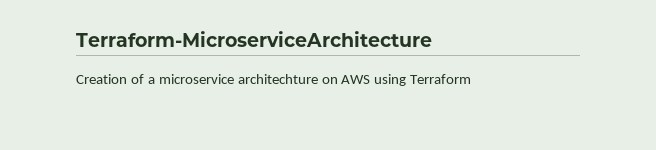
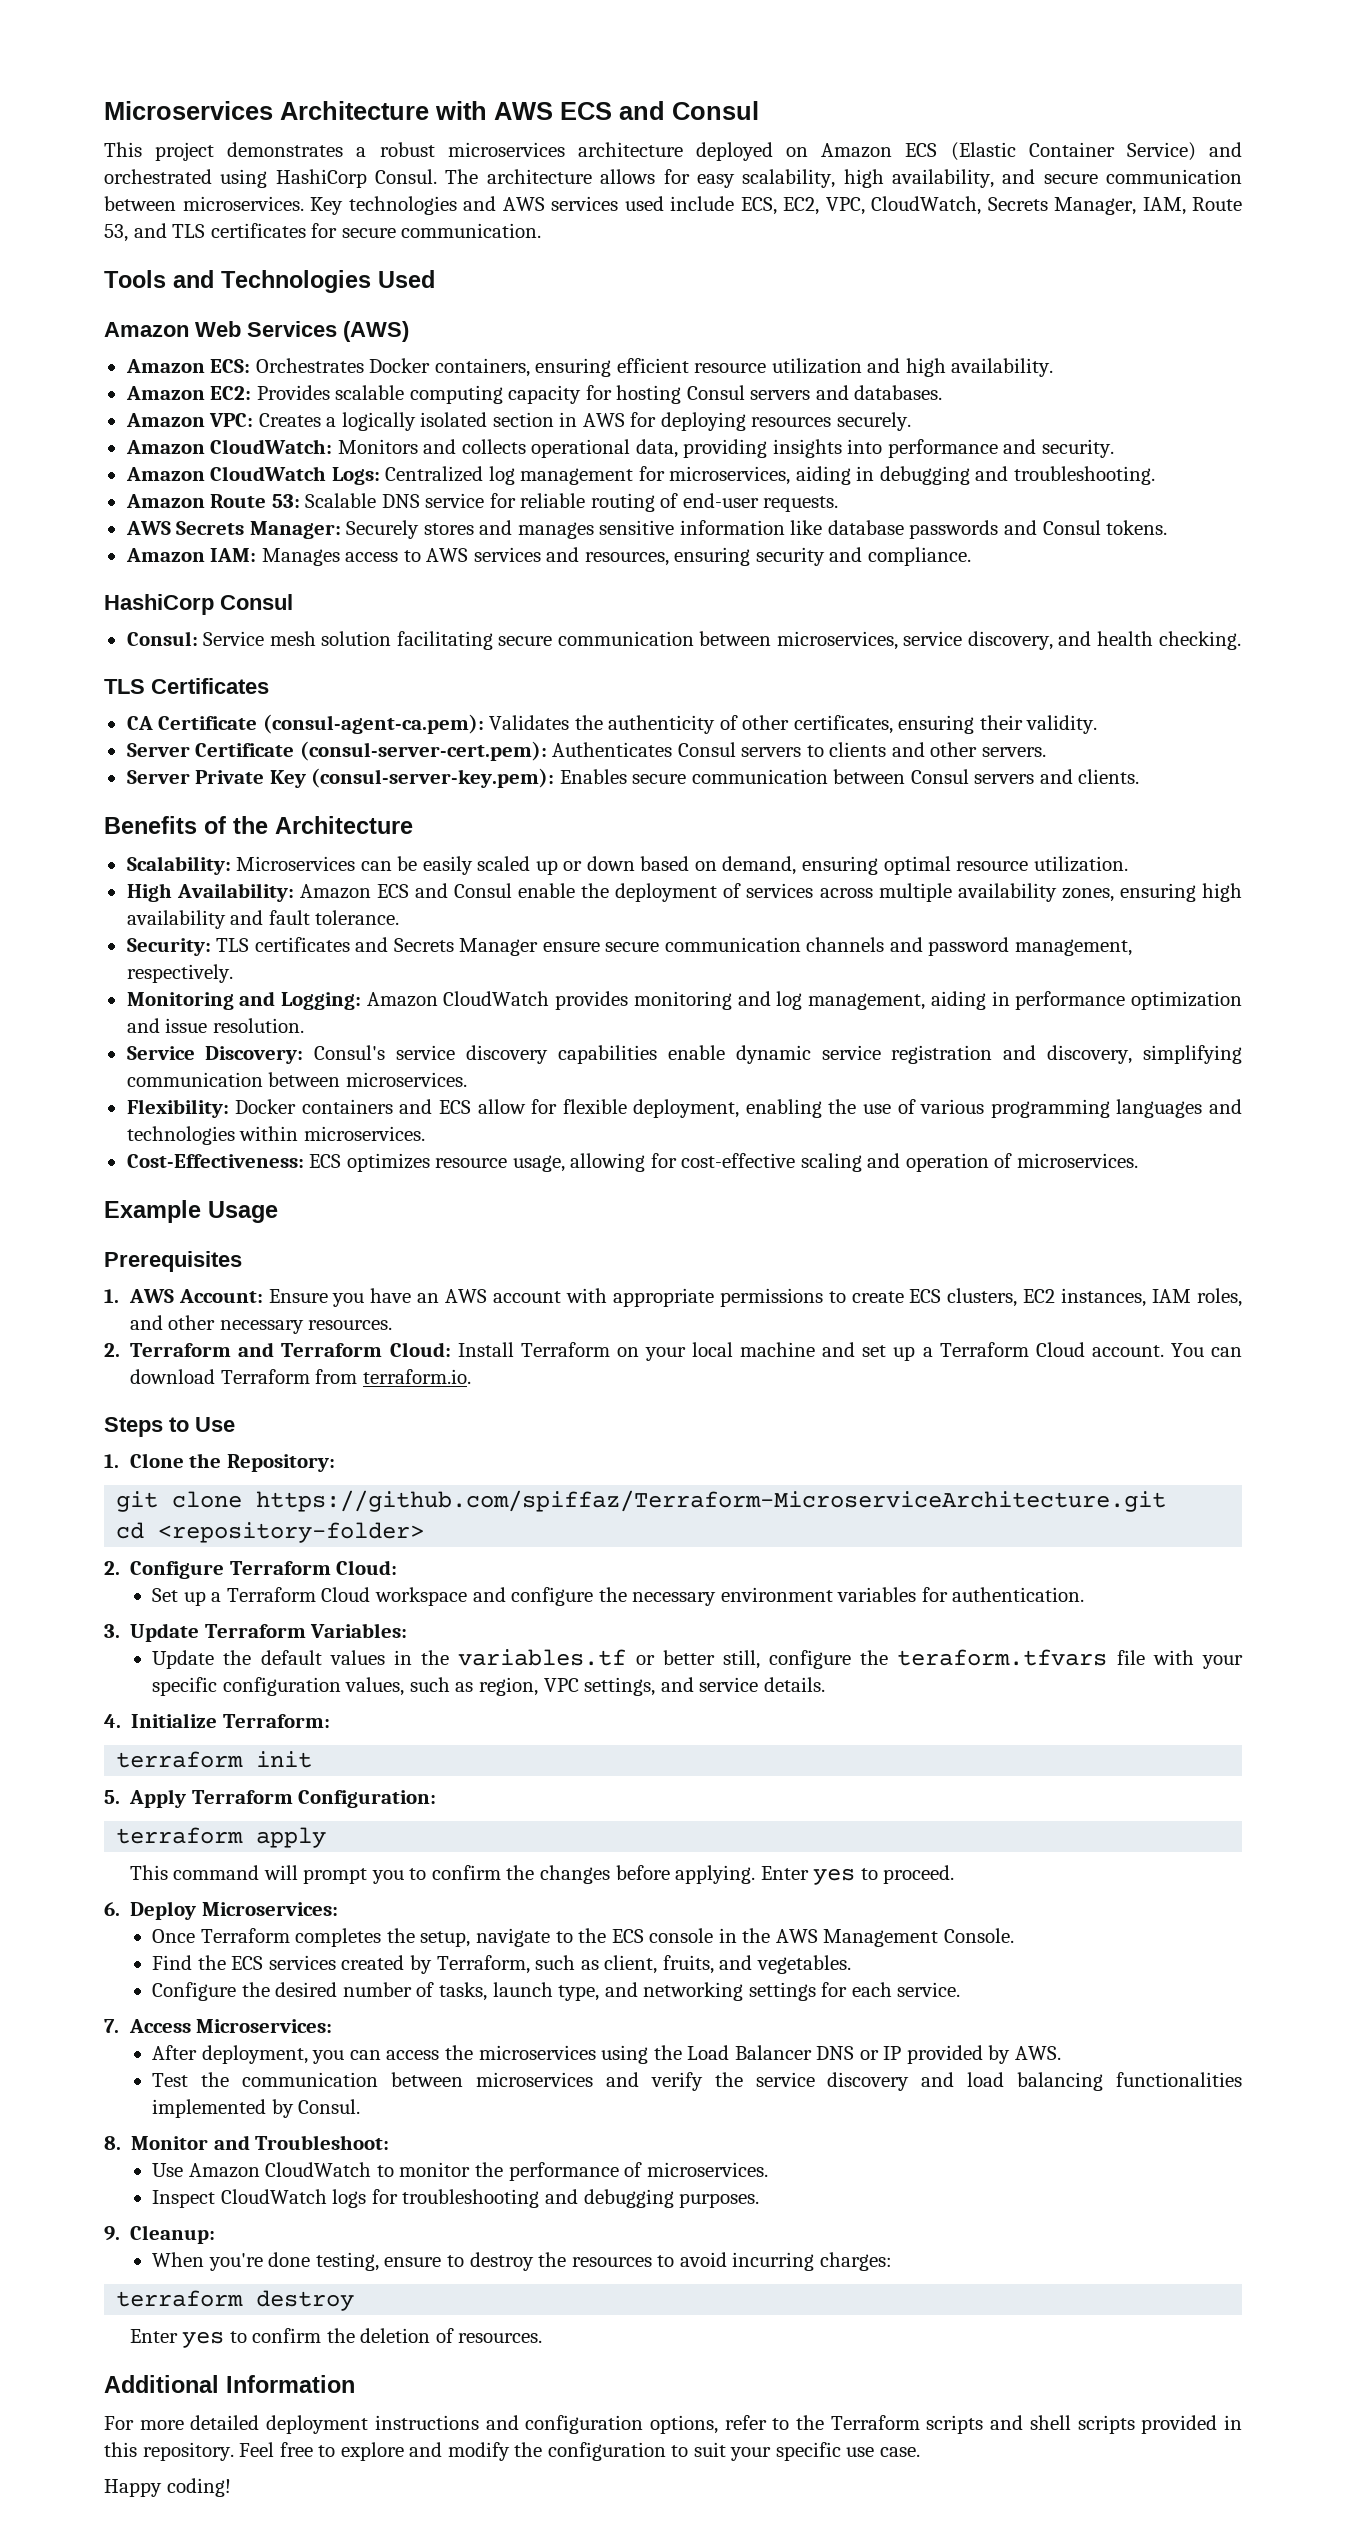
[76,31,432,47] [76,74,472,86] Terraform-MicroserviceArchitecture // Creation of a microservice architechture on AWS using Terraform -> [104,101,759,120] [104,142,1242,161] [104,169,1243,188] [104,196,1242,215] [104,223,542,242] [104,270,435,293] [104,321,409,342] [125,358,1054,377] [125,385,943,404] [125,412,911,431] [125,439,1114,458] [125,466,1155,485] [125,493,839,512] [125,520,1168,539] [125,547,971,566] [104,594,293,615] [126,631,1241,650] [104,678,269,694] [126,714,1098,734] [126,741,1046,761] [126,768,1140,788] [104,816,413,834] [126,856,1128,875] [126,883,1243,902] [126,910,400,929] [126,937,1132,956] [126,964,233,983] [126,991,1242,1010] [126,1018,304,1033] [126,1045,1242,1064] [126,1072,467,1087] [126,1099,1243,1118] [126,1126,425,1145] [126,1153,1138,1172] [104,1200,278,1223] [104,1251,242,1272] [104,1288,1242,1307] [129,1315,393,1334] [104,1342,1242,1361] [130,1369,471,1384] [104,1417,235,1437] [104,1453,335,1472] [116,1490,1167,1512] [116,1522,425,1543] [104,1560,398,1579] [152,1587,1085,1606] [104,1623,408,1642] [152,1649,1244,1669] [152,1677,825,1696] [104,1713,330,1728] [116,1751,313,1768] [104,1789,437,1808] [116,1827,327,1848] [129,1865,955,1885] [104,1901,338,1920] [152,1928,1014,1947] [152,1955,851,1974] [152,1982,961,2001] [104,2019,333,2033] [152,2045,1061,2064] [152,2072,1243,2091] [152,2099,361,2118] [104,2135,390,2150] [152,2162,768,2181] [152,2189,760,2208] [104,2225,216,2244] [152,2252,892,2271] [116,2290,355,2311] [129,2328,543,2348] [104,2375,355,2393] [104,2415,1243,2434] [104,2442,921,2461] [104,2478,231,2497] Microservices Architecture with AWS ECS and Consul // This project demonstrates a robust microservices architecture deployed on Amazon ECS (Elastic Container Service) and orchestrated using HashiCorp Consul. The architecture allows for easy scalability, high availability, and secure communication between microservices. Key technologies and AWS services used include ECS, EC2, VPC, CloudWatch, Secrets Manager, IAM, Route 53, and TLS certificates for secure communication. // Tools and Technologies Used // Amazon Web Services (AWS) // Amazon ECS: Orchestrates Docker containers, ensuring efficient resource utilization and high availability. // Amazon EC2: Provides scalable computing capacity for hosting Consul servers and databases. // Amazon VPC: Creates a logically isolated section in AWS for deploying resources securely. // Amazon CloudWatch: Monitors and collects operational data, providing insights into performance and security. // Amazon CloudWatch Logs: Centralized log management for microservices, aiding in debugging and troubleshooting. // Amazon Route 53: Scalable DNS service for reliable routing of end-user requests. // AWS Secrets Manager: Securely stores and manages sensitive information like database passwords and Consul tokens. // Amazon IAM: Manages access to AWS services and resources, ensuring security and compliance. // HashiCorp Consul // Consul: Service mesh solution facilitating secure communication between microservices, service discovery, and health checking. // TLS Certificates // CA Certificate (consul-agent-ca.pem): Validates the authenticity of other certificates, ensuring their validity. // Server Certificate (consul-server-cert.pem): Authenticates Consul servers to clients and other servers. // Server Private Key (consul-server-key.pem): Enables secure communication between Consul servers and clients. // Benefits of the Architecture // Scalability: Microservices can be easily scaled up or down based on demand, ensuring optimal resource utilization. // High Availability: Amazon ECS and Consul enable the deployment of services across multiple availability zones, ensuring high availability and fault tolerance. // Security: TLS certificates and Secrets Manager ensure secure communication channels and password management, respectively. // Monitoring and Logging: Amazon CloudWatch provides monitoring and log management, aiding in performance optimization and issue resolution. // Service Discovery: Consul's service discovery capabilities enable dynamic service registration and discovery, simplifying communication between microservices. // Flexibility: Docker containers and ECS allow for flexible deployment, enabling the use of various programming languages and technologies within microservices. // Cost-Effectiveness: ECS optimizes resource usage, allowing for cost-effective scaling and operation of microservices. // Example Usage // Prerequisites // 1. AWS Account: Ensure you have an AWS account with appropriate permissions to create ECS clusters, EC2 instances, IAM roles, and other necessary resources. // 2. Terraform and Terraform Cloud: Install Terraform on your local machine and set up a Terraform Cloud account. You can download Terraform from terraform.io. // Steps to Use // 1. Clone the Repository: // git clone https://github.com/spiffaz/Terraform-MicroserviceArchitecture.git // cd <repository-folder> // 2. Configure Terraform Cloud: // Set up a Terraform Cloud workspace and configure the necessary environment variables for authentication. // 3. Update Terraform Variables: // Update the default values in the variables.tf or better still, configure the teraform.tfvars file with your specific configuration values, such as region, VPC settings, and service details. // 4. Initialize Terraform: // terraform init // 5. Apply Terraform Configuration: // terraform apply // This command will prompt you to confirm the changes before applying. Enter yes to proceed. // 6. Deploy Microservices: // Once Terraform completes the setup, navigate to the ECS console in the AWS Management Console. // Find the ECS services created by Terraform, such as client, fruits, and vegetables. // Configure the desired number of tasks, launch type, and networking settings for each service. // 7. Access Microservices: // After deployment, you can access the microservices using the Load Balancer DNS or IP provided by AWS. // Test the communication between microservices and verify the service discovery and load balancing functionalities implemented by Consul. // 8. Monitor and Troubleshoot: // Use Amazon CloudWatch to monitor the performance of microservices. // Inspect CloudWatch logs for troubleshooting and debugging purposes. // 9. Cleanup: // When you're done testing, ensure to destroy the resources to avoid incurring charges: // terraform destroy // Enter yes to confirm the deletion of resources. // Additional Information // For more detailed deployment instructions and configuration options, refer to the Terraform scripts and shell scripts provided in this repository. Feel free to explore and modify the configuration to suit your specific use case. // Happy coding!

